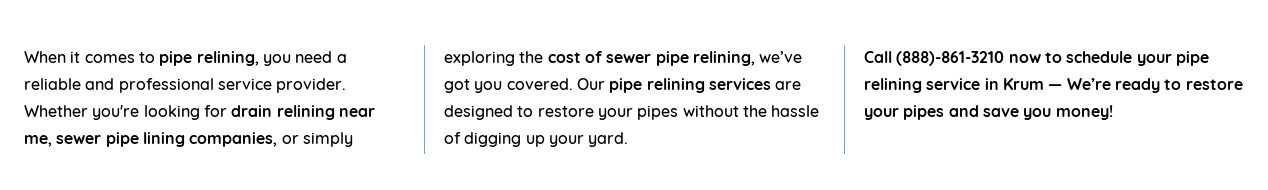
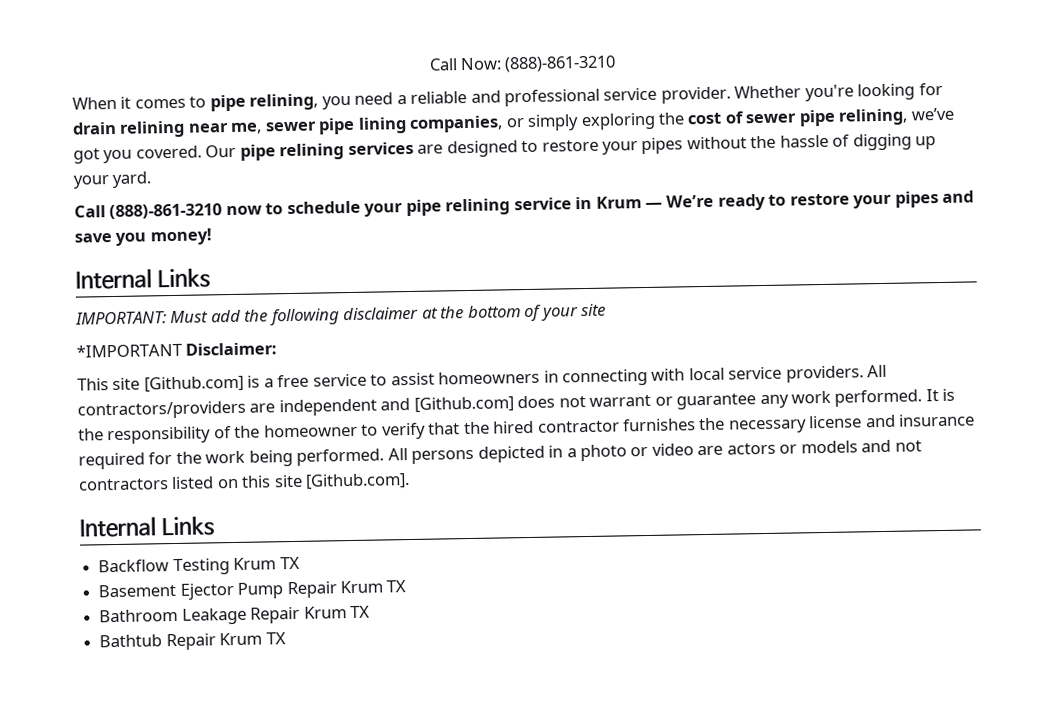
(24, 57) none -> [428,55,617,73] Call Now: (888)-861-3210 //
(1113, 112) none -> [75,268,211,290] [75,303,607,326] [76,342,278,358] [77,364,888,393] [77,388,956,420] [78,413,976,445] [78,439,922,470] [78,473,411,491] [79,516,215,538] [98,556,300,576] [98,580,407,600] [99,605,370,625] [99,632,286,651] // Internal Links // IMPORTANT: Must add the following disclaimer at the bottom of your site // *IMPORTANT Disclaimer: // This site [Github.com] is a free service to assist homeowners in connecting with local service providers. All contractors/providers are independent and [Github.com] does not warrant or guarantee any work performed. It is the responsibility of the homeowner to verify that the hired contractor furnishes the necessary license and insurance required for the work being performed. All persons depicted in a photo or video are actors or models and not contractors listed on this site [Github.com]. // Internal Links // Backflow Testing Krum TX // Basement Ejector Pump Repair Krum TX // Bathroom Leakage Repair Krum TX // Bathtub Repair Krum TX

